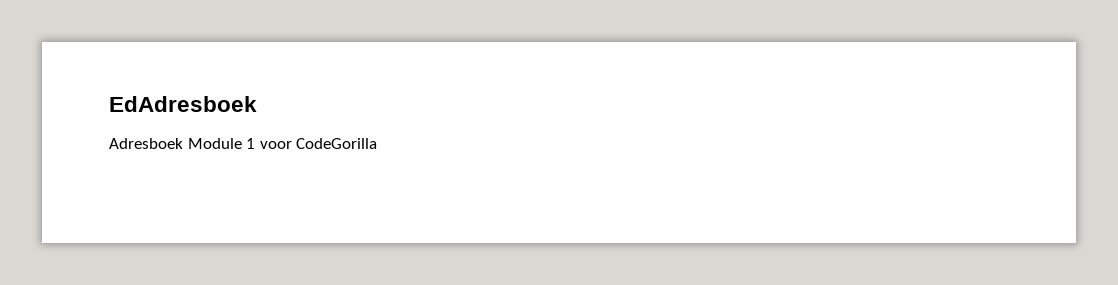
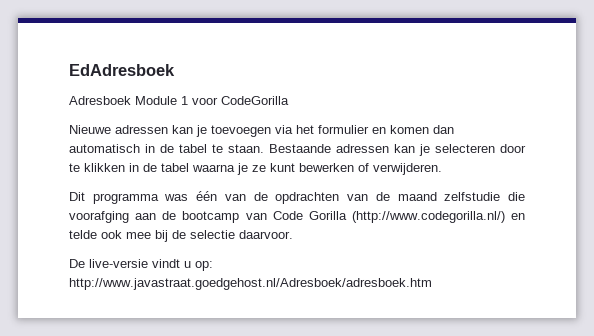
(378, 143) none -> [69,125,454,137] [69,144,526,156] [69,163,442,175] [69,191,525,204] [69,211,525,223] [69,230,293,242] [69,259,213,271] [69,278,432,290] // Nieuwe adressen kan je toevoegen via het formulier en komen dan automatisch in de tabel te staan. Bestaande adressen kan je selecteren door te klikken in de tabel waarna je ze kunt bewerken of verwijderen. // Dit programma was één van de opdrachten van de maand zelfstudie die voorafging aan de bootcamp van Code Gorilla (http://www.codegorilla.nl/) en telde ook mee bij de selectie daarvoor. // De live-versie vindt u op: http://www.javastraat.goedgehost.nl/Adresboek/adresboek.htm

